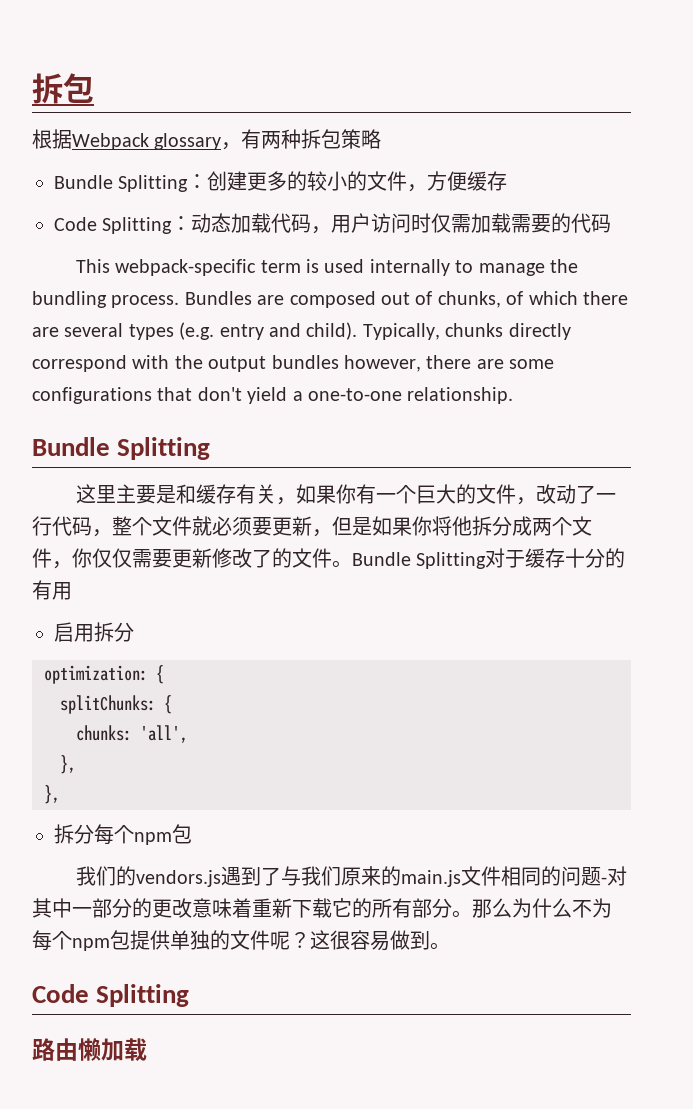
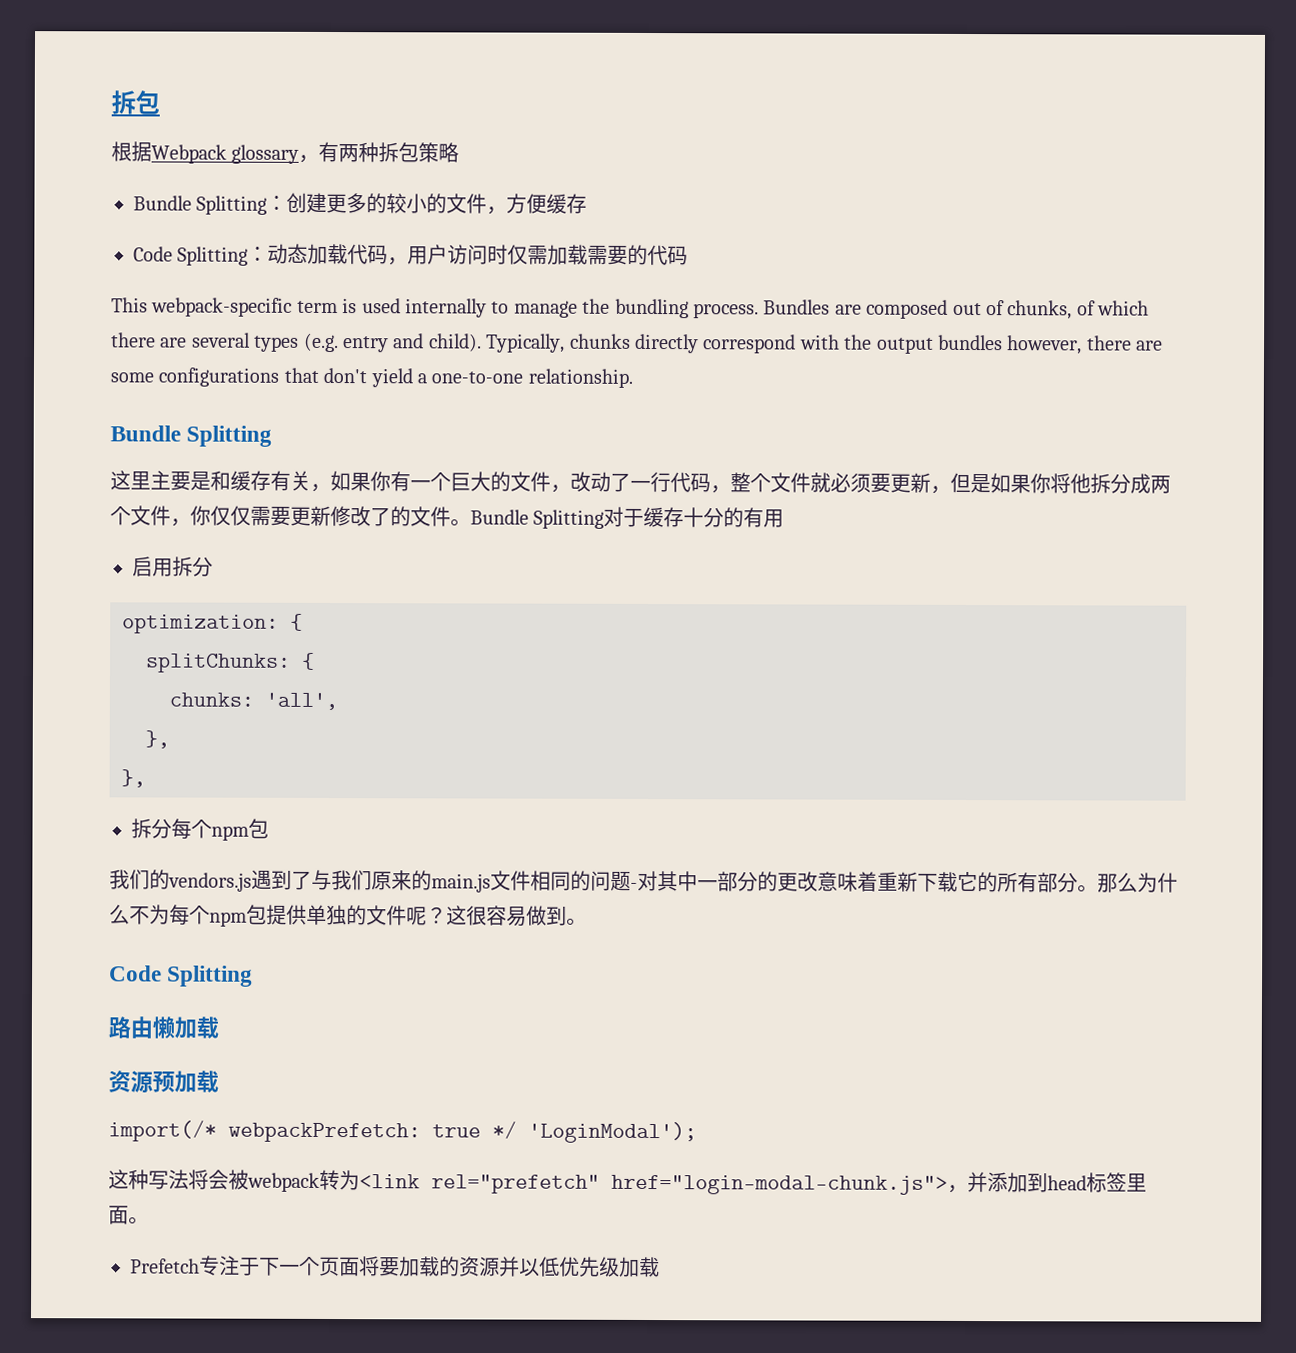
(147, 1049) none -> [108,1070,219,1094] [108,1120,697,1144] [108,1169,1147,1195] [108,1205,149,1225] [130,1255,660,1278] // 资源预加载 // import(/* webpackPrefetch: true */ 'LoginModal'); // 这种写法将会被webpack转为<link rel="prefetch" href="login-modal-chunk.js">，并添加到head标签里面。 // Prefetch专注于下一个页面将要加载的资源并以低优先级加载

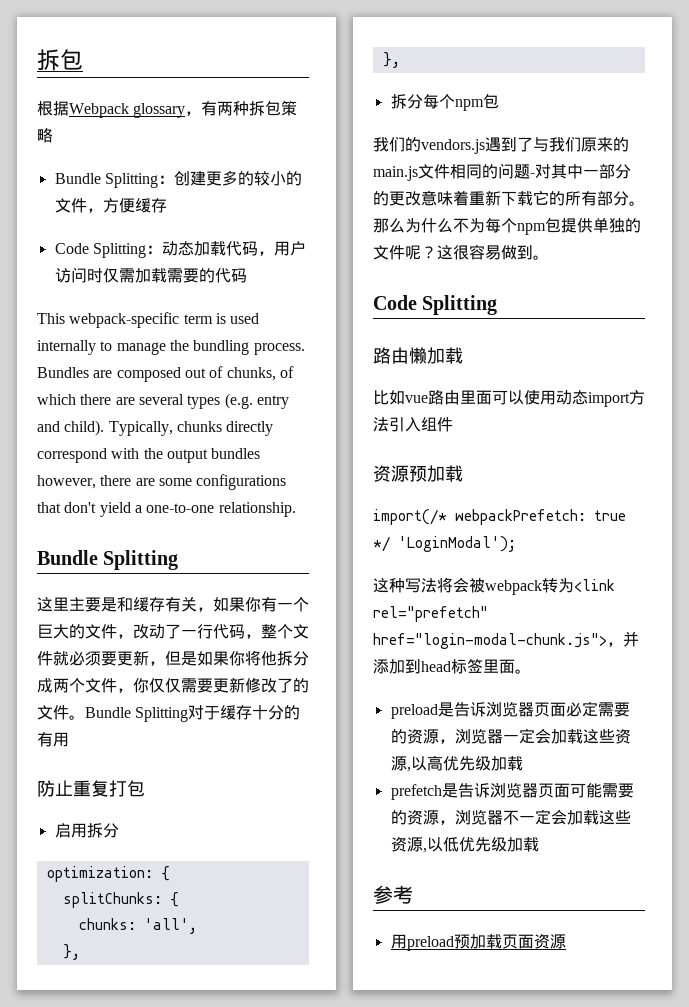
(785, 518) none -> [37,780,145,797] // 防止重复打包
(219, 1027) none -> [373,390,645,407] [373,417,453,432] // 比如vue路由里面可以使用动态import方法引入组件
[130,1255,660,1278] Prefetch专注于下一个页面将要加载的资源并以低优先级加载 -> [390,701,630,719] [390,728,631,744] [390,755,523,772] [390,782,634,800] [390,809,631,825] [390,837,539,853] [373,885,413,904] [390,934,566,951] preload是告诉浏览器页面必定需要的资源，浏览器一定会加载这些资源,以高优先级加载 // prefetch是告诉浏览器页面可能需要的资源，浏览器不一定会加载这些资源,以低优先级加载 // 参考 // 用preload预加载页面资源

